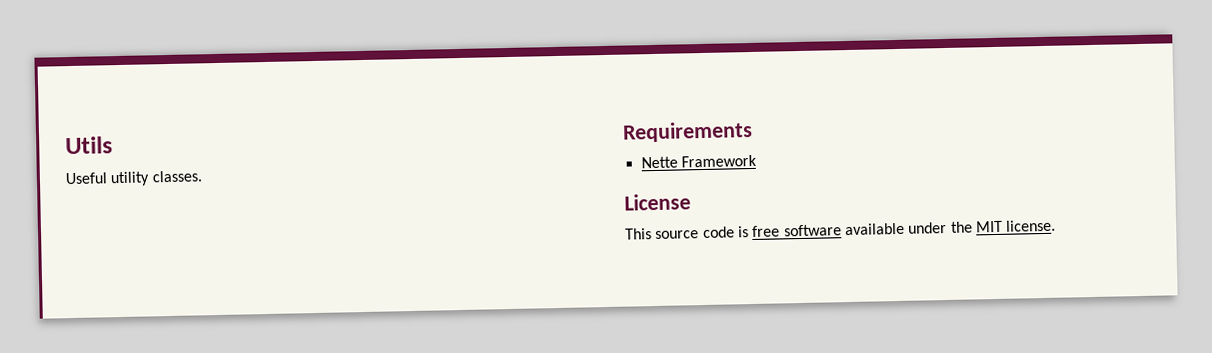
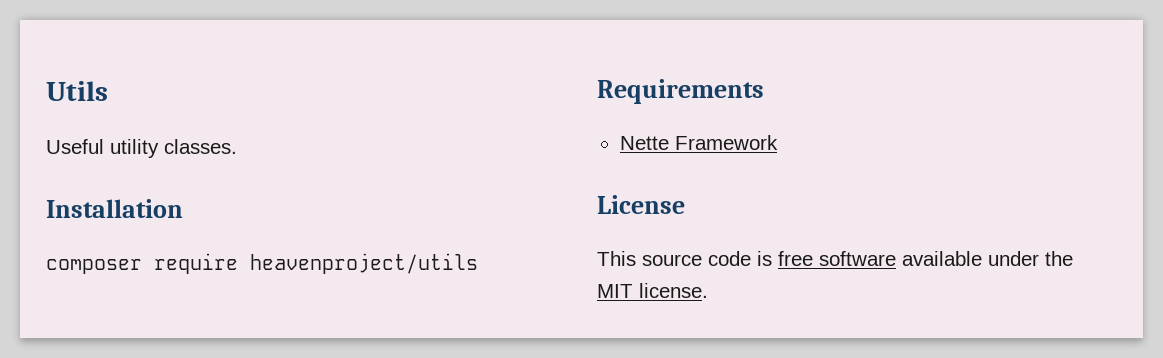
(203, 176) none -> [46,199,183,218] [46,253,478,274] // Installation // composer require heavenproject/utils

